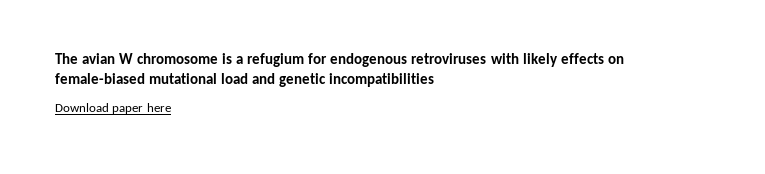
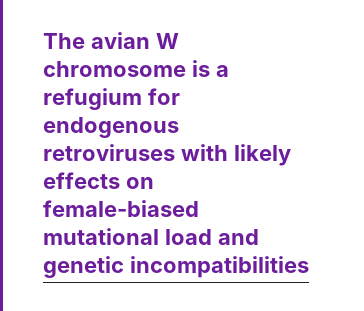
[55,103,171,114] // Download paper here -> (309, 267) none

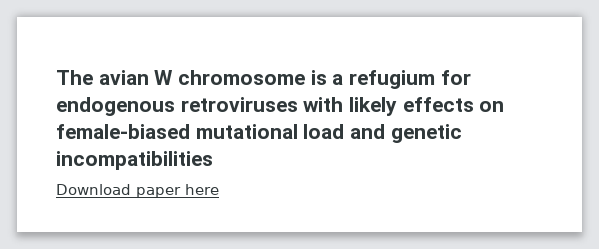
(309, 267) none -> [56,184,219,198] // Download paper here

